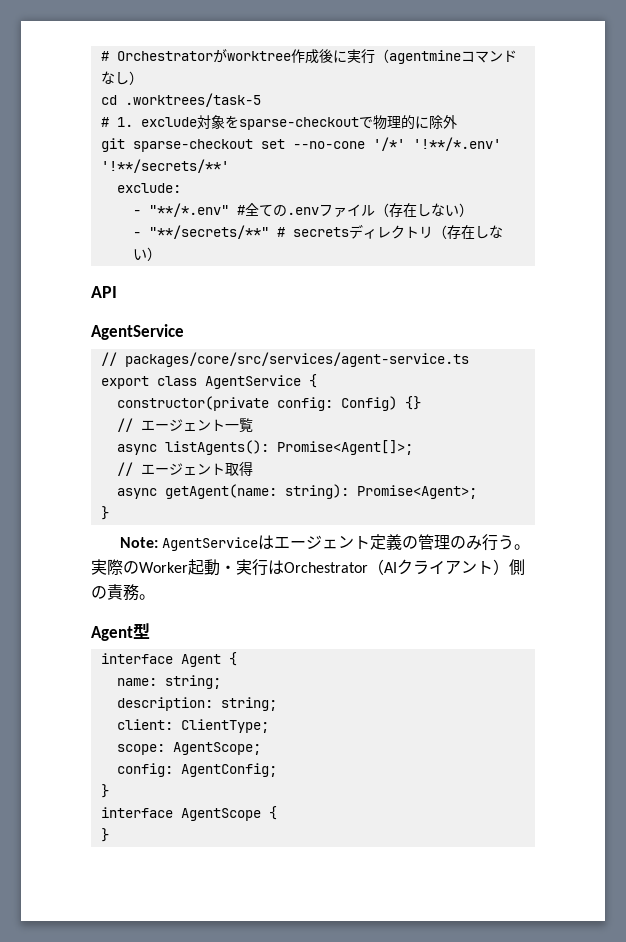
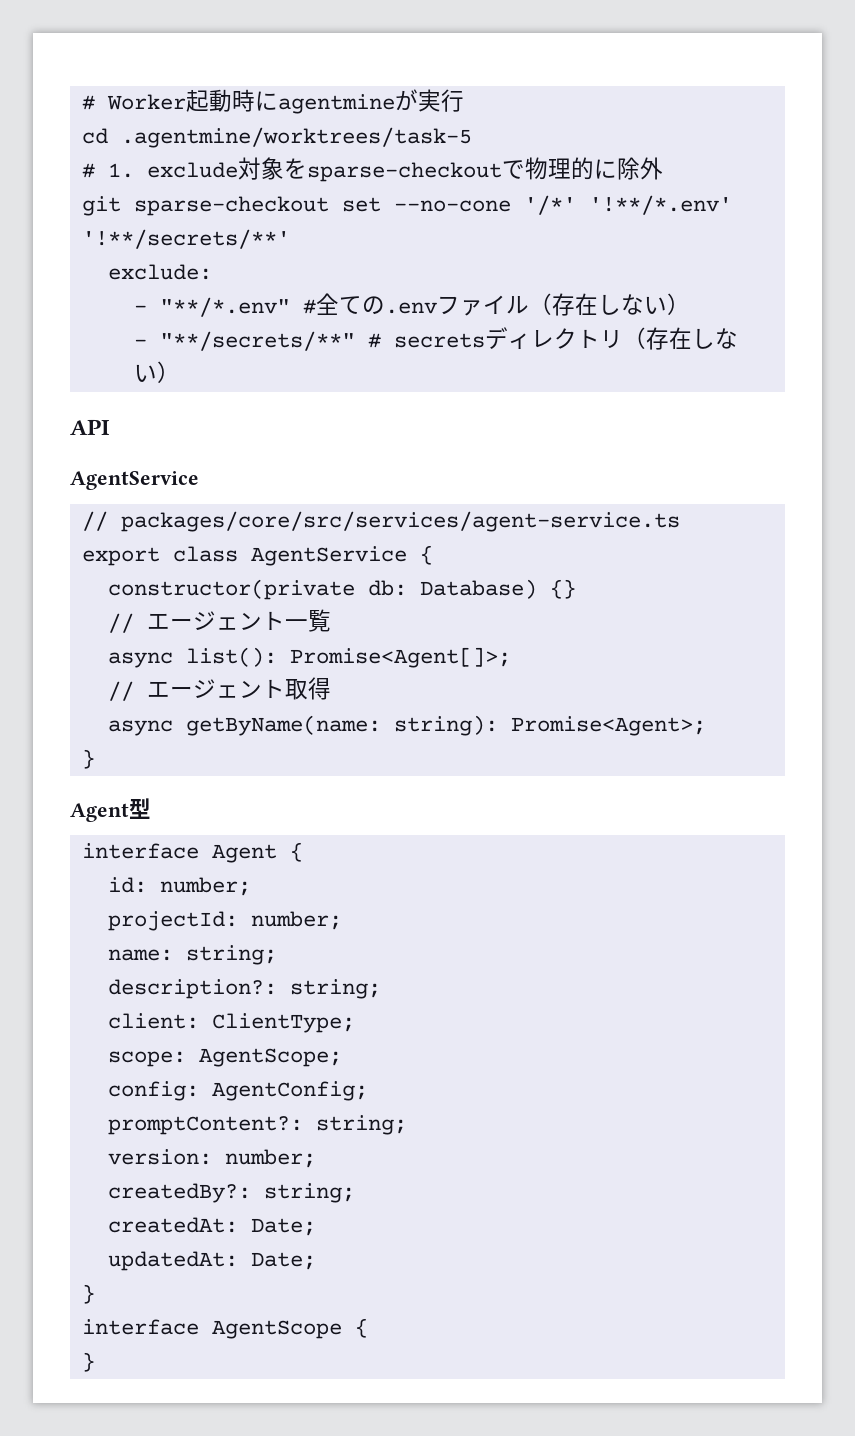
[100,49,517,64] [100,71,143,85] # Orchestratorがworktree作成後に実行（agentmineコマンドなし） -> [82,89,464,114] # Worker起動時にagentmineが実行
[124,93,261,107] .worktrees/task-5 -> [121,127,472,148] .agentmine/worktrees/task-5
[276,396,397,411] config: Config) -> [368,579,537,599] db: Database)
[164,440,269,455] listAgents(): -> [186,647,277,667] list():
[164,484,277,499] getAgent(name: -> [186,715,381,736] getByName(name:
[120,534,531,551] [91,559,525,576] [91,584,155,601] // Note: AgentServiceはエージェント定義の管理のみ行う。実際のWorker起動・実行はOrchestrator（AIクライアント）側の責務。 -> (95, 759) none
(237, 659) none -> [108,877,251,896] [108,911,342,931] // id: number; // projectId: number;
[116,697,213,711] description: -> [108,979,277,999] description?:
(277, 770) none -> [108,1115,407,1135] [108,1149,316,1168] [108,1183,355,1203] [108,1217,316,1236] [108,1251,316,1271] // promptContent?: string; // version: number; // createdBy?: string; // createdAt: Date; // updatedAt: Date;

